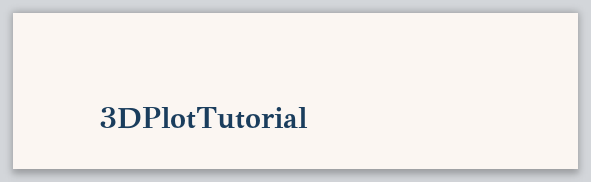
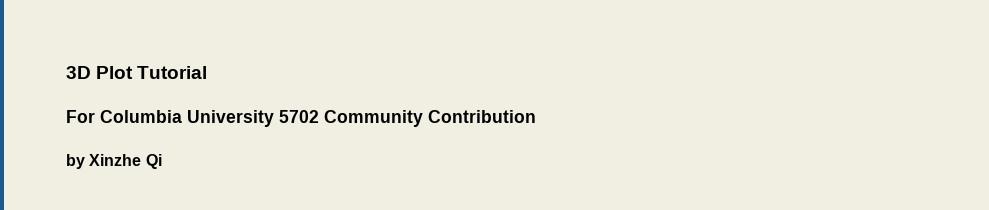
[99,107,308,129] 3DPlotTutorial -> [66,66,208,79] [66,110,536,127] [66,154,162,169] 3D Plot Tutorial // For Columbia University 5702 Community Contribution // by Xinzhe Qi

